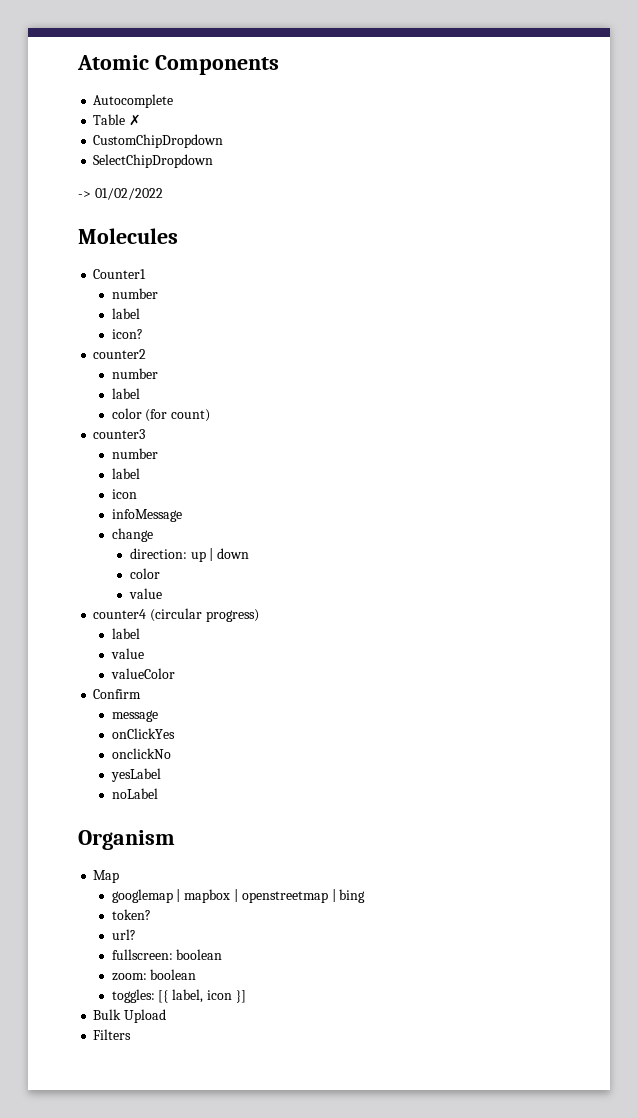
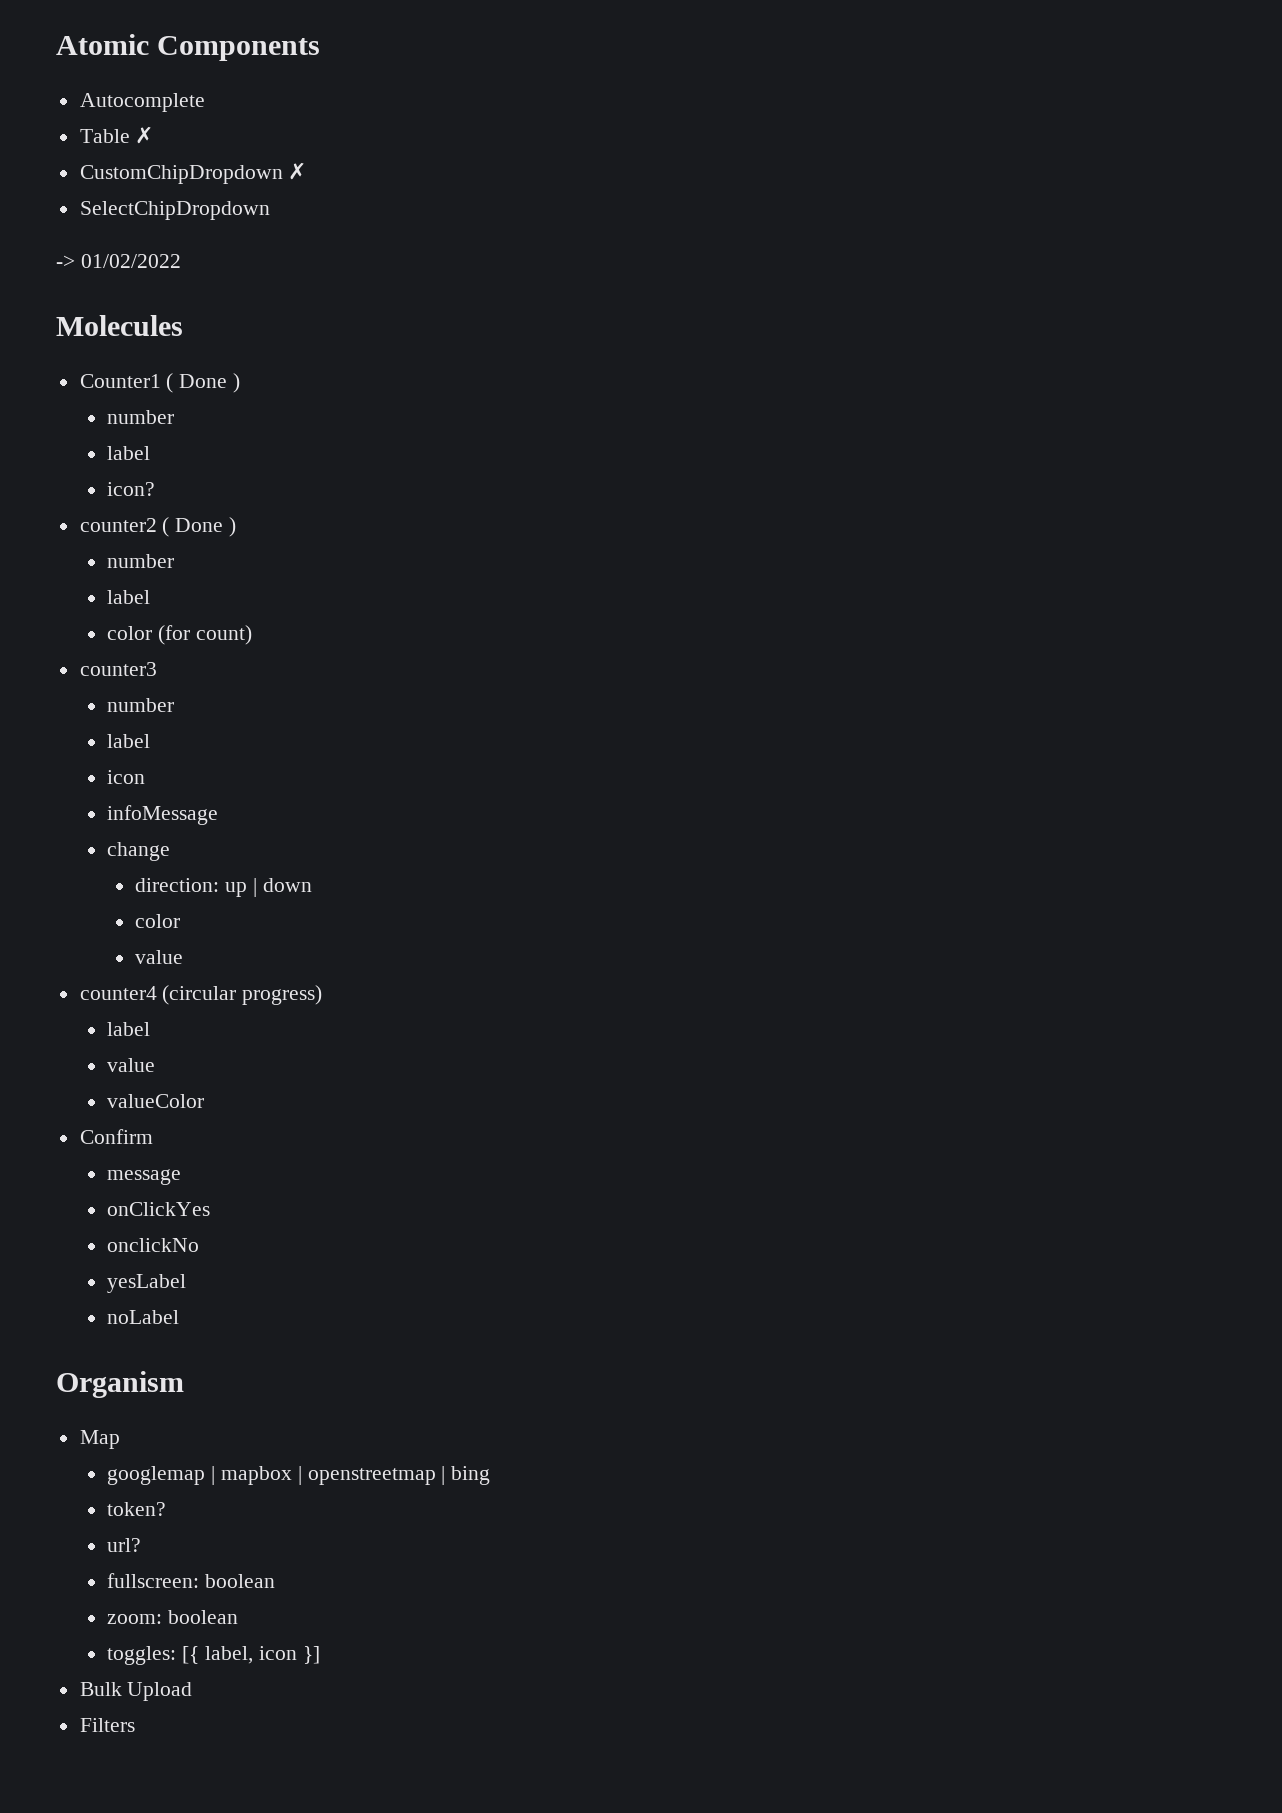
(224, 141) none -> [288,162,307,180] ✗
(147, 274) none -> [166,373,241,393] ( Done )
(147, 354) none -> [162,517,237,537] ( Done )

